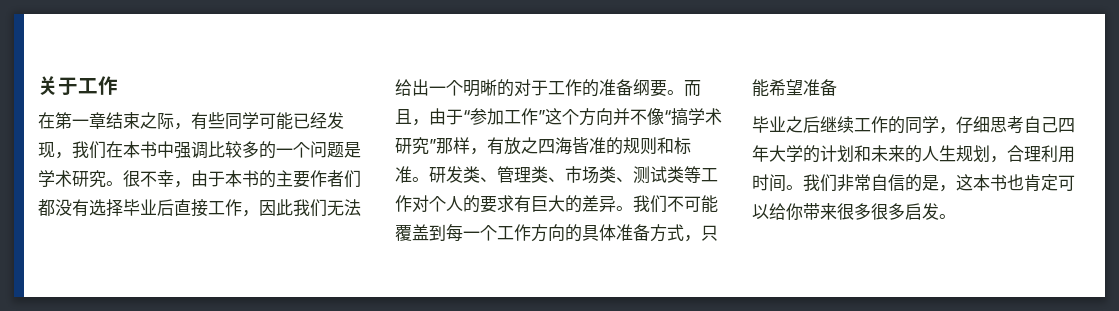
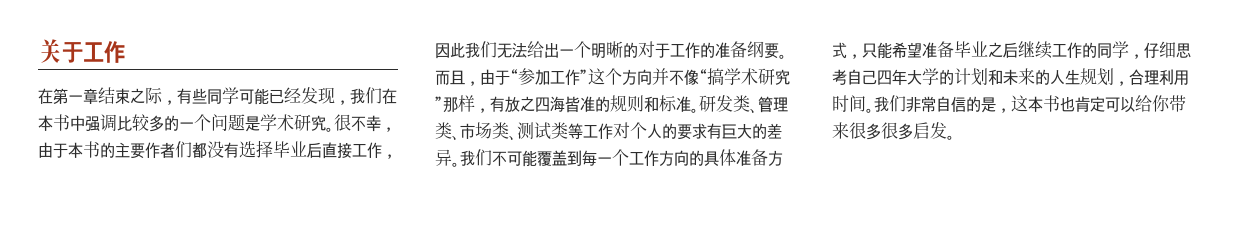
(837, 87) // -> (954, 49) none

